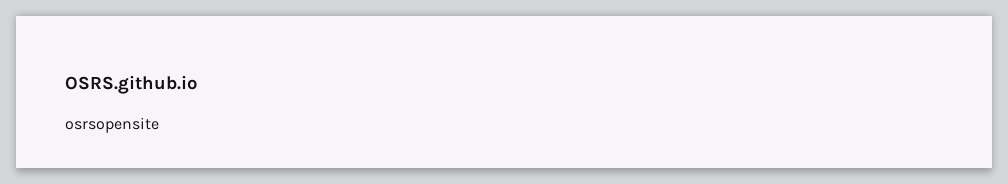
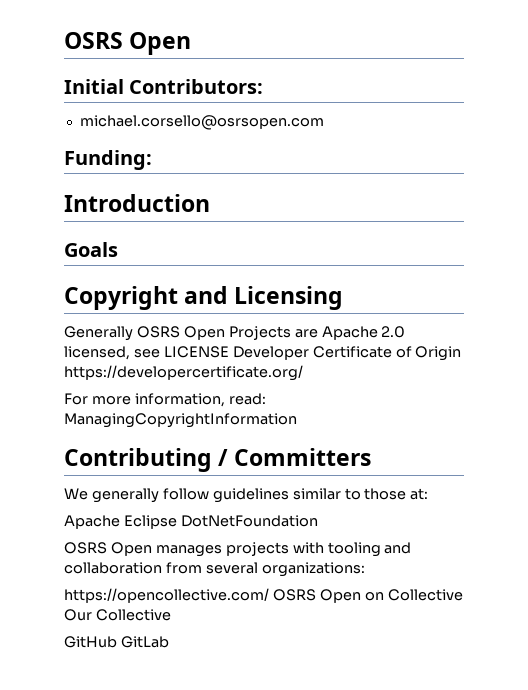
[65,75,197,94] [65,117,159,133] OSRS.github.io // osrsopensite -> [64,32,192,55] [64,79,264,94] [79,115,324,130] [64,150,152,170] [64,194,210,212] [64,242,118,257] [64,286,344,310] [64,326,406,341] [64,346,462,361] [64,365,303,381] [64,393,266,407] [64,413,297,428] [64,448,372,472] [64,488,429,503] [64,515,318,529] [64,542,412,557] [64,562,365,577] [64,588,463,603] [64,609,171,621] [64,636,169,648] OSRS Open // Initial Contributors: // michael.corsello@osrsopen.com // Funding: // Introduction // Goals // Copyright and Licensing // Generally OSRS Open Projects are Apache 2.0 licensed, see LICENSE Developer Certificate of Origin https://developercertificate.org/ // For more information, read: ManagingCopyrightInformation // Contributing / Committers // We generally follow guidelines similar to those at: // Apache Eclipse DotNetFoundation // OSRS Open manages projects with tooling and collaboration from several organizations: // https://opencollective.com/ OSRS Open on Collective Our Collective // GitHub GitLab

